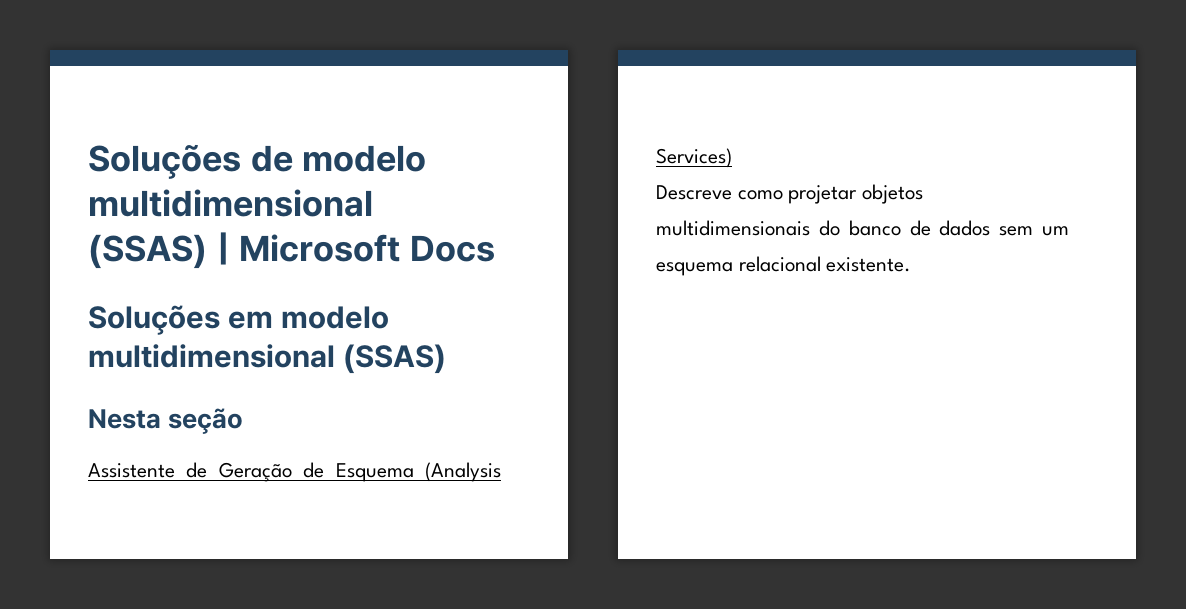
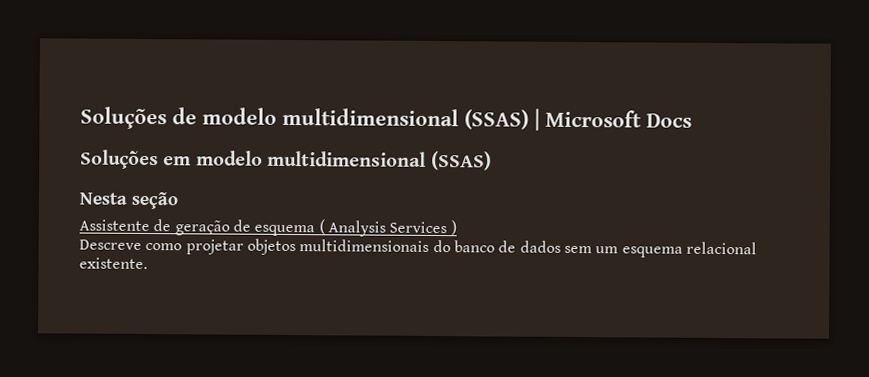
[218,462,501,482] [656,148,732,168] Geração de Esquema (Analysis Services) -> [174,219,457,237] geração de esquema ( Analysis Services )

